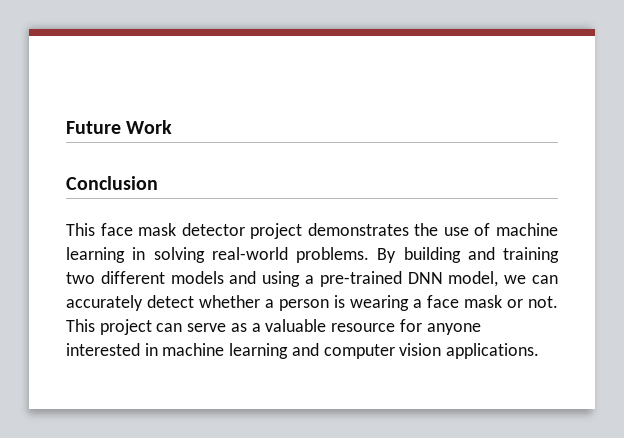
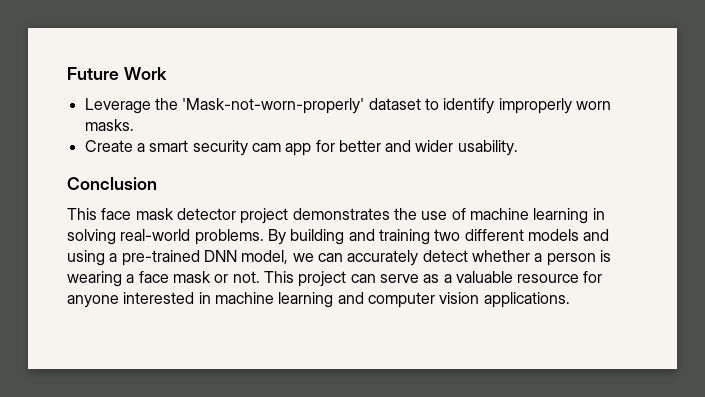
(173, 127) none -> [84,98,611,114] [84,119,134,131] [84,140,518,156] // Leverage the 'Mask-not-worn-properly' dataset to identify improperly worn masks. // Create a smart security cam app for better and wider usability.

